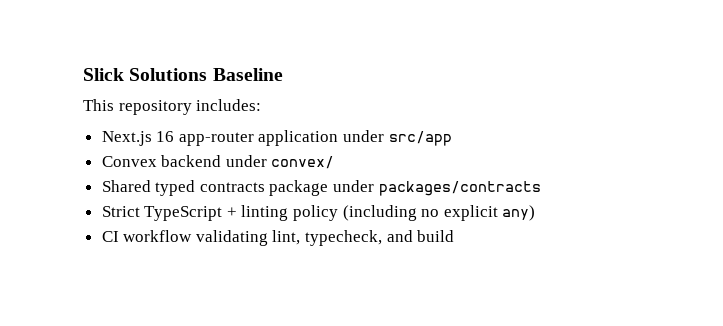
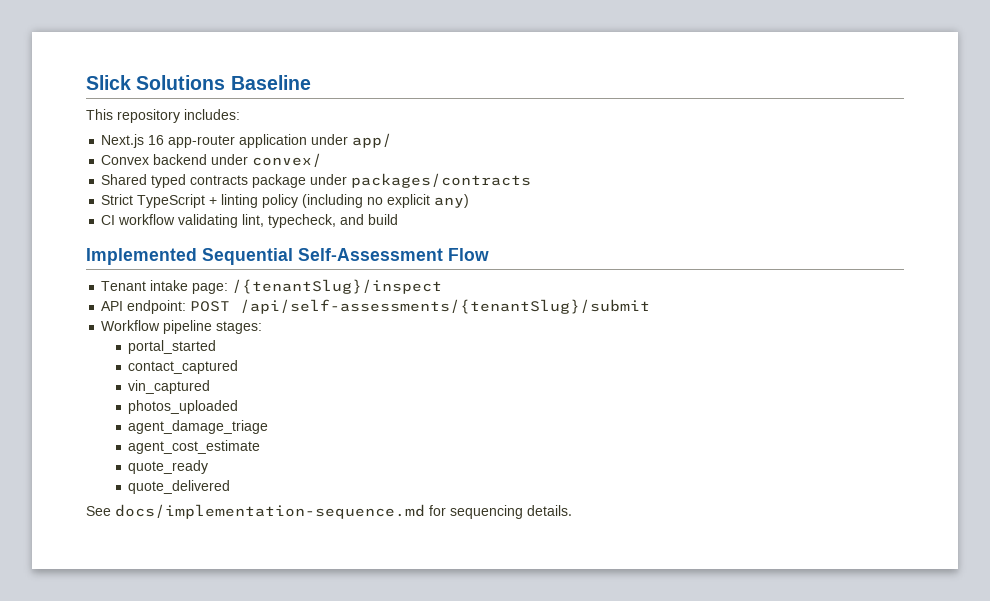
[388,131,452,146] src/app -> [352,133,393,148] app/
(455, 236) none -> [86,248,489,265] [101,279,443,294] [101,299,651,314] [101,320,263,334] [128,340,217,354] [128,360,239,374] [128,380,211,394] [128,400,239,414] [128,420,269,434] [128,440,261,454] [128,460,209,474] [128,480,231,494] [86,504,572,519] // Implemented Sequential Self-Assessment Flow // Tenant intake page: /{tenantSlug}/inspect // API endpoint: POST /api/self-assessments/{tenantSlug}/submit // Workflow pipeline stages: // portal_started // contact_captured // vin_captured // photos_uploaded // agent_damage_triage // agent_cost_estimate // quote_ready // quote_delivered // See docs/implementation-sequence.md for sequencing details.

